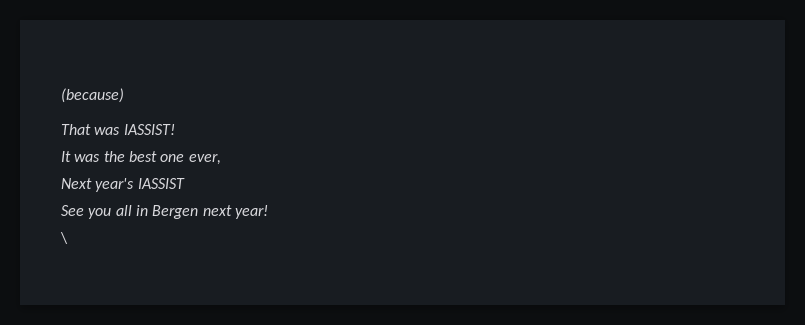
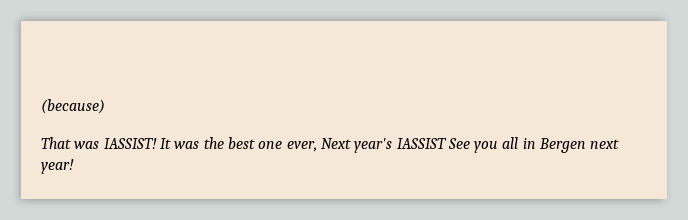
(175, 129) // -> (157, 143) none
(221, 159) // -> (317, 146) none
(185, 183) // -> (447, 143) none
[60,232,68,244] // \ -> (74, 166) none

